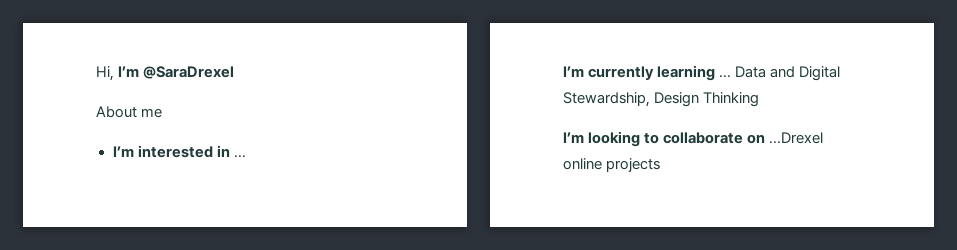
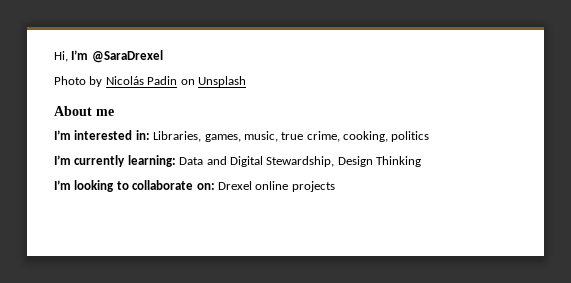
[96,106,163,118] [112,145,246,158] About me // I’m interested in ... -> [54,76,246,87] [54,106,114,116] [54,130,430,142] Photo by Nicolás Padin on Unsplash // About me // I’m interested in: Libraries, games, music, true crime, cooking, politics
[657,65,732,81] learning ... -> [127,155,176,167] learning:
[747,132,824,144] on ...Drexel -> [196,181,252,190] on: Drexel

